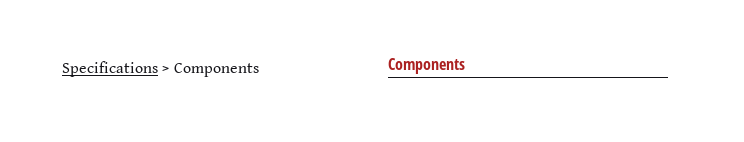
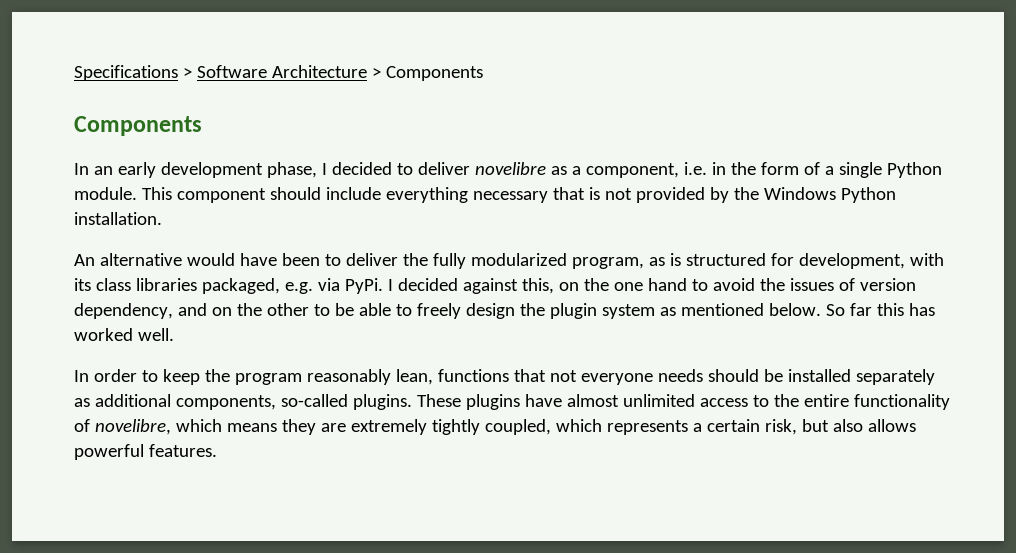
(170, 69) none -> [196,65,381,78] Software Architecture >
(465, 66) none -> [74,162,942,178] [74,187,896,203] [74,212,162,225] [74,253,944,269] [74,278,916,294] [74,303,935,319] [74,328,174,341] [74,369,935,385] [74,394,950,410] [74,419,916,435] [74,444,217,460] // In an early development phase, I decided to deliver novelibre as a component, i.e. in the form of a single Python module. This component should include everything necessary that is not provided by the Windows Python installation. // An alternative would have been to deliver the fully modularized program, as is structured for development, with its class libraries packaged, e.g. via PyPi. I decided against this, on the one hand to avoid the issues of version dependency, and on the other to be able to freely design the plugin system as mentioned below. So far this has worked well. // In order to keep the program reasonably lean, functions that not everyone needs should be installed separately as additional components, so-called plugins. These plugins have almost unlimited access to the entire functionality of novelibre, which means they are extremely tightly coupled, which represents a certain risk, but also allows powerful features.

